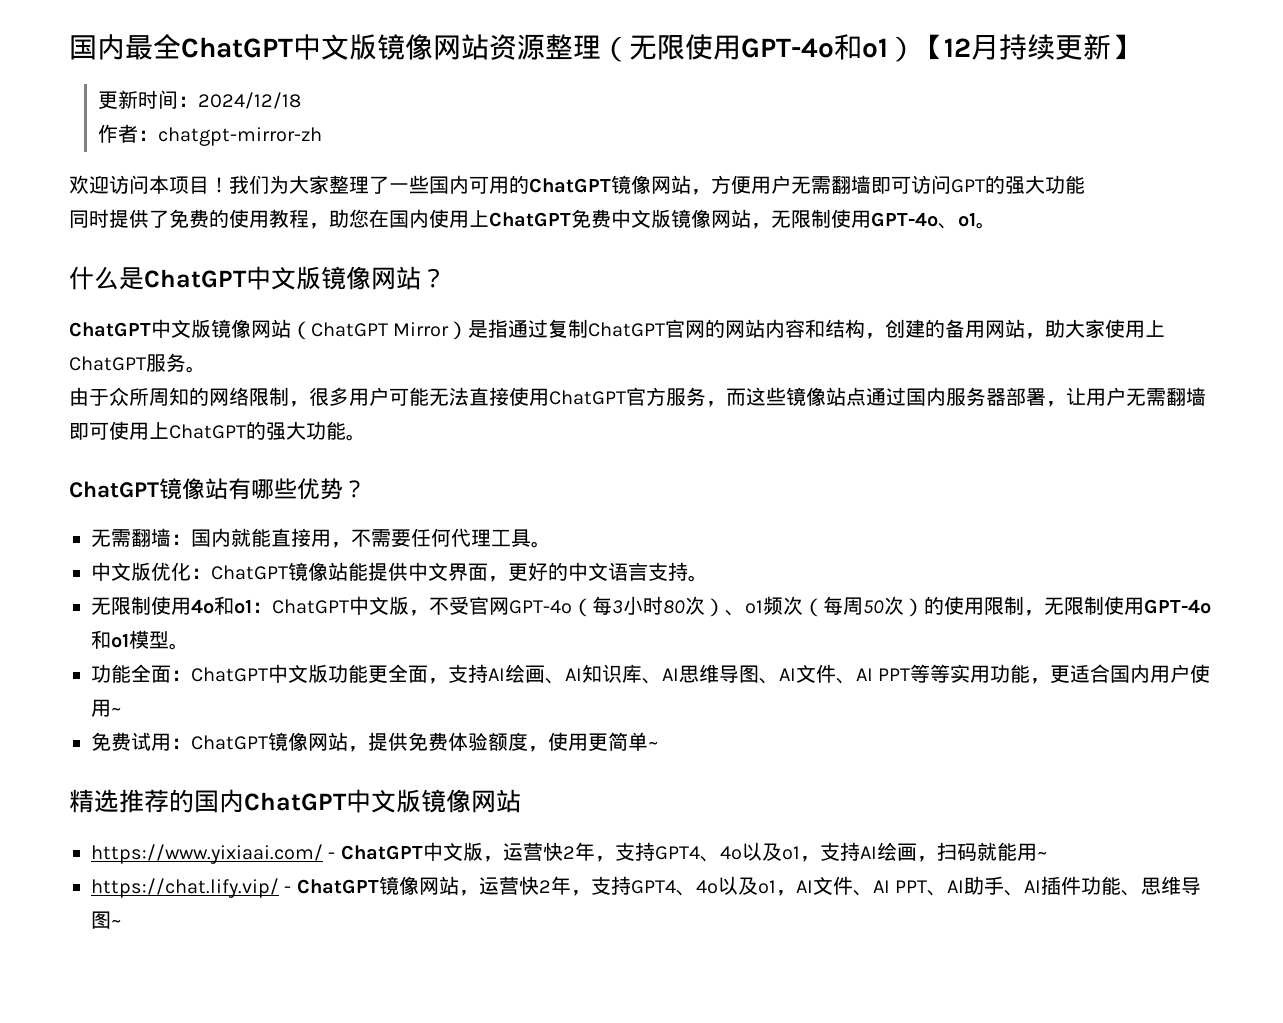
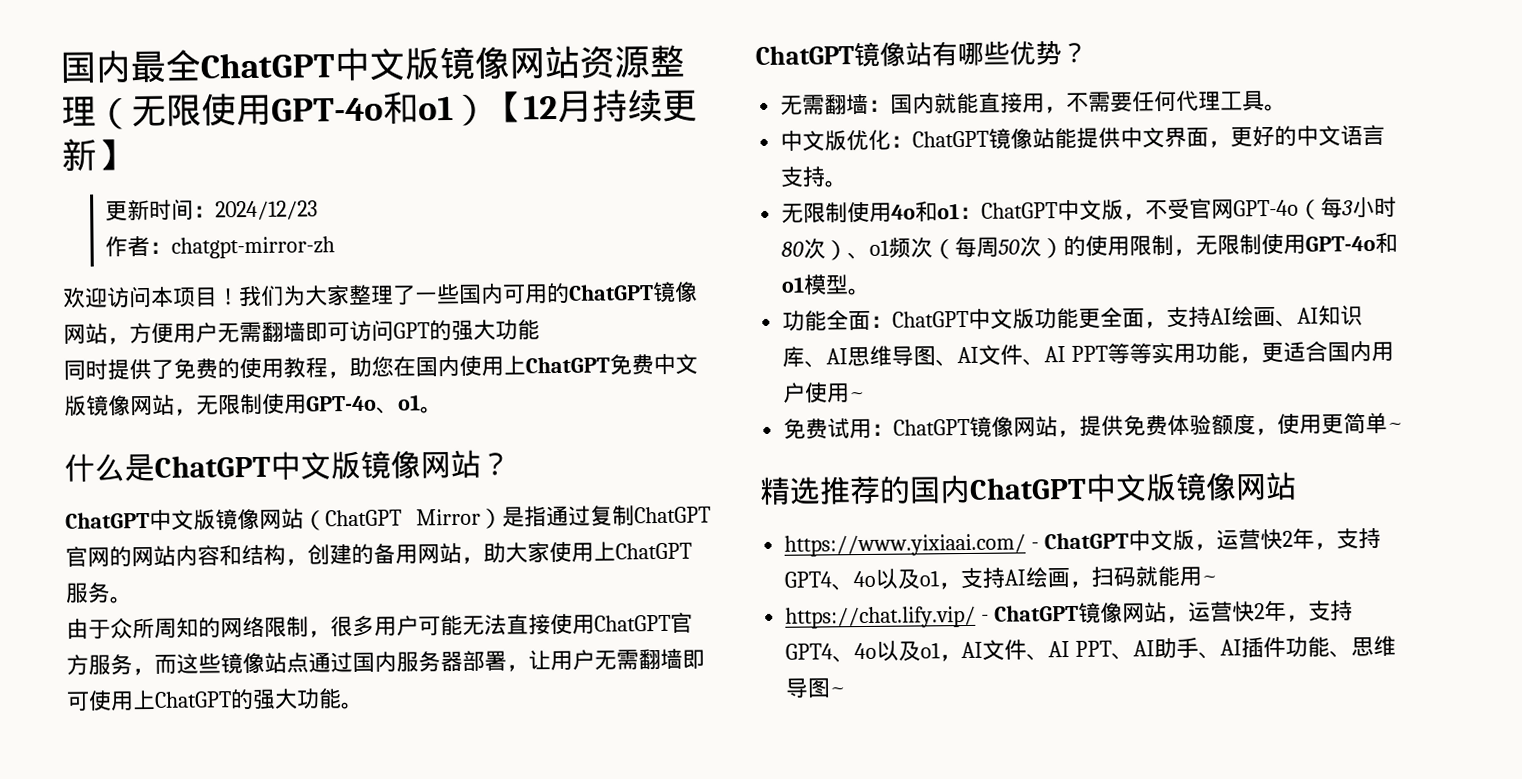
[197,92,301,109] 2024/12/18 -> [215,200,319,221] 2024/12/23

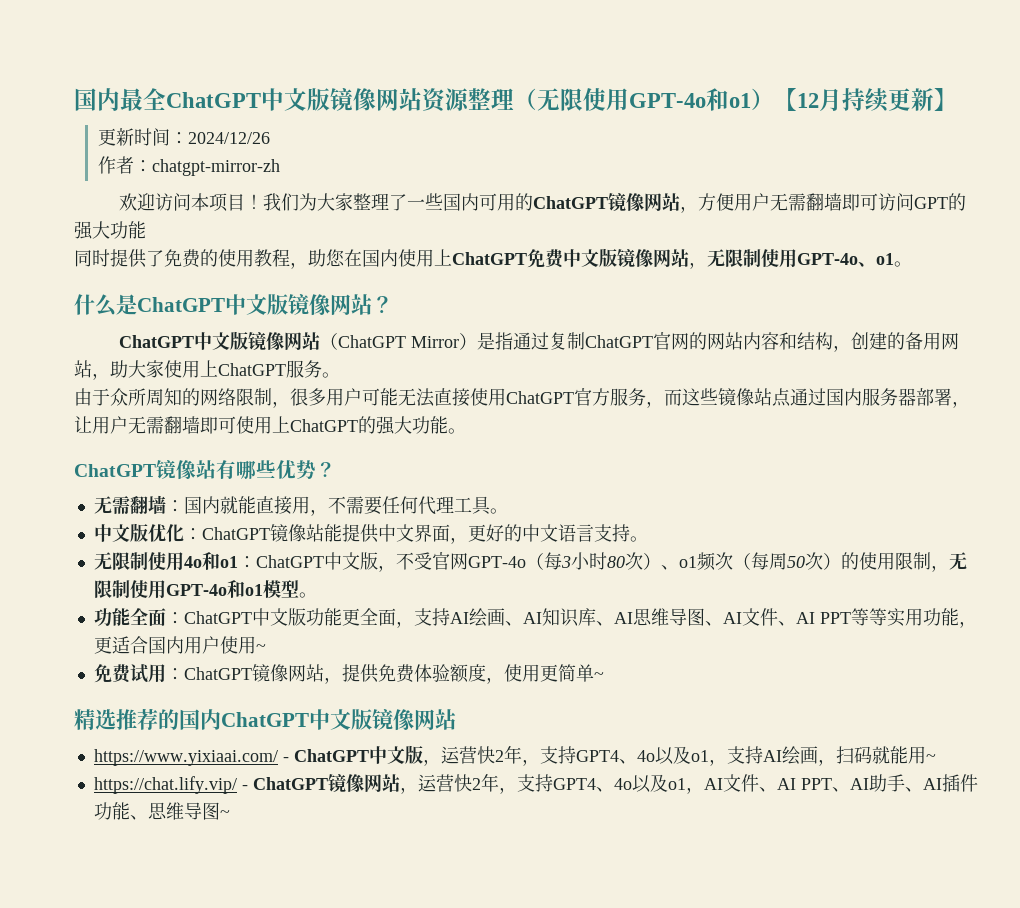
[215,200,319,221] 2024/12/23 -> [187,132,270,144] 2024/12/26

